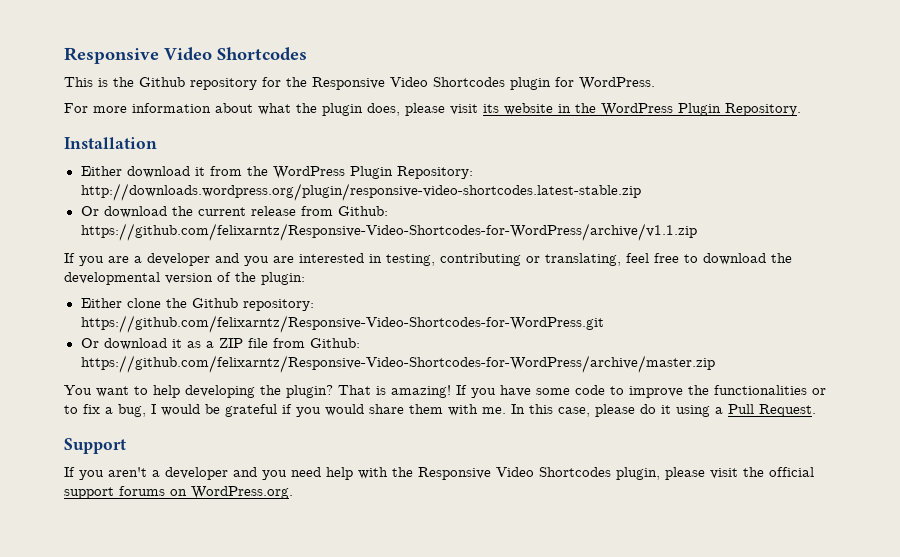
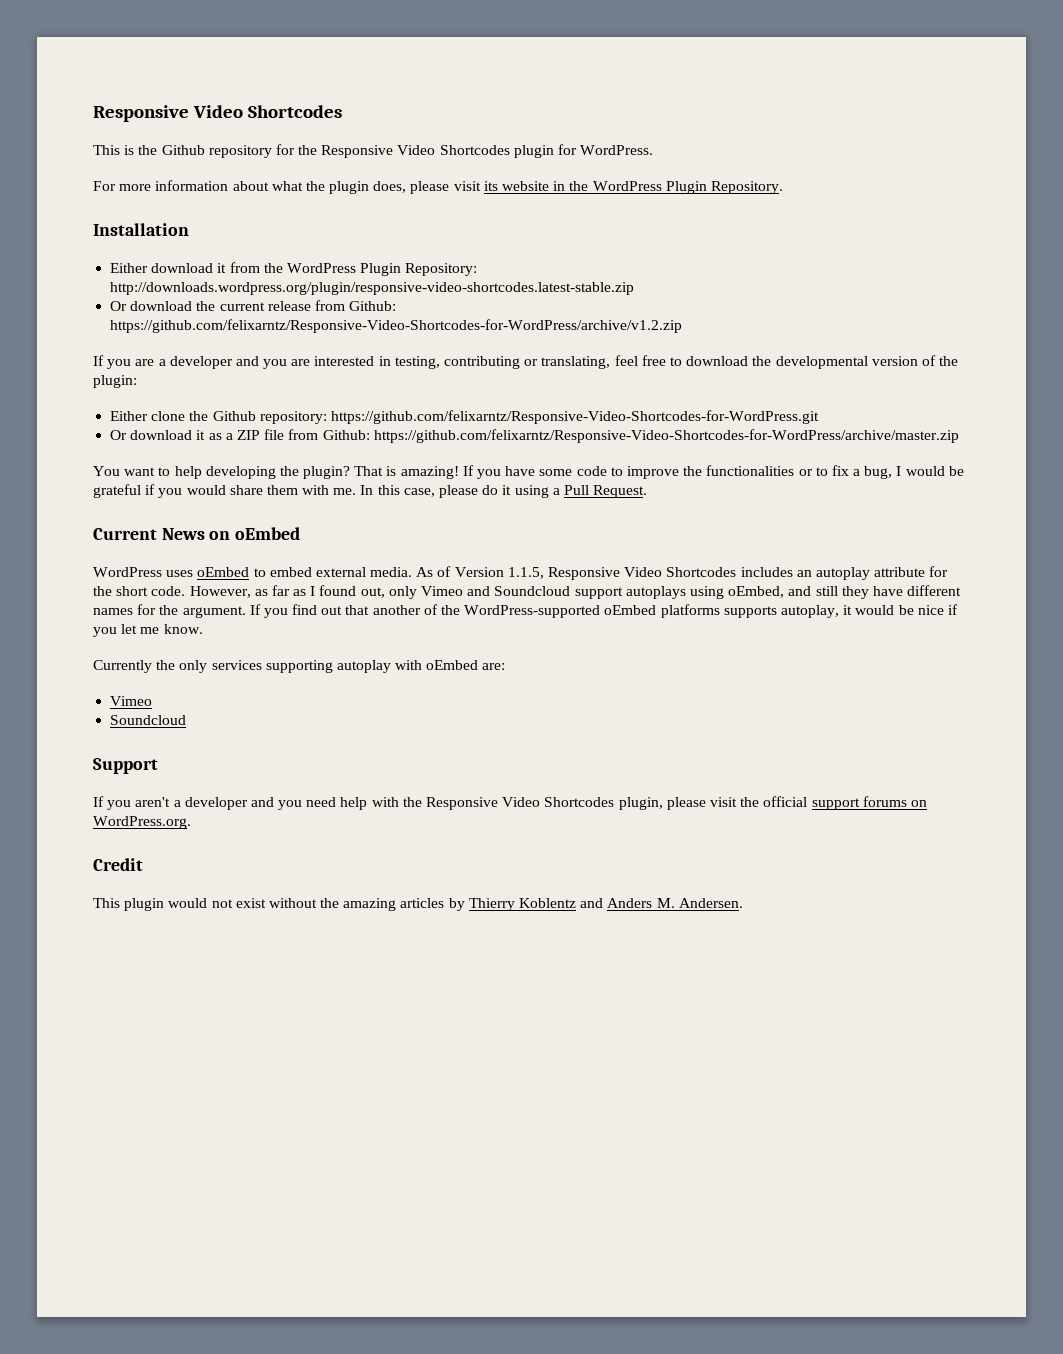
[80,223,697,241] https://github.com/felixarntz/Responsive-Video-Shortcodes-for-WordPress/archive/v1.1.zip -> [110,319,683,333] https://github.com/felixarntz/Responsive-Video-Shortcodes-for-WordPress/archive/v1.2.zip
(816, 410) none -> [93,527,301,540] [93,566,949,580] [93,585,962,599] [93,604,958,618] [93,624,203,637] [93,660,506,673] [110,696,153,706] [110,715,187,725] // Current News on oEmbed // WordPress uses oEmbed to embed external media. As of Version 1.1.5, Responsive Video Shortcodes includes an autoplay attribute for the short code. However, as far as I found out, only Vimeo and Soundcloud support autoplays using oEmbed, and still they have different names for the argument. If you find out that another of the WordPress-supported oEmbed platforms supports autoplay, it would be nice if you let me know. // Currently the only services supporting autoplay with oEmbed are: // Vimeo // Soundcloud
(293, 492) none -> [93,858,143,871] [93,898,743,911] // Credit // This plugin would not exist without the amazing articles by Thierry Koblentz and Anders M. Andersen.

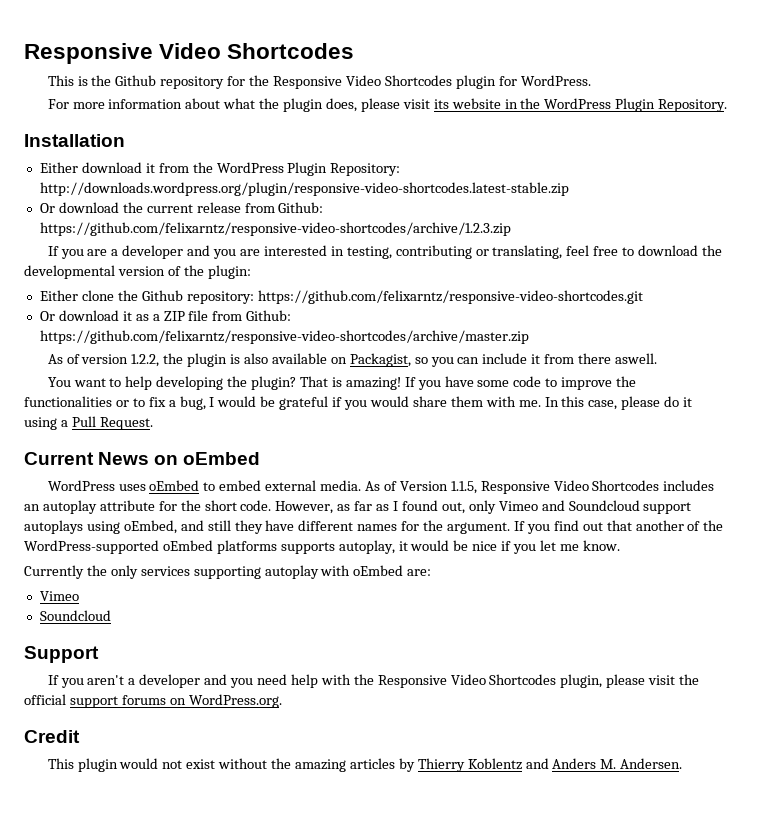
[110,319,683,333] https://github.com/felixarntz/Responsive-Video-Shortcodes-for-WordPress/archive/v1.2.zip -> [39,222,511,236] https://github.com/felixarntz/responsive-video-shortcodes/archive/1.2.3.zip
[330,410,819,424] https://github.com/felixarntz/Responsive-Video-Shortcodes-for-WordPress.git -> [257,290,643,304] https://github.com/felixarntz/responsive-video-shortcodes.git
[373,429,959,443] https://github.com/felixarntz/Responsive-Video-Shortcodes-for-WordPress/archive/master.zip -> [39,330,529,344] [47,353,658,367] https://github.com/felixarntz/responsive-video-shortcodes/archive/master.zip // As of version 1.2.2, the plugin is also available on Packagist, so you can include it from there aswell.

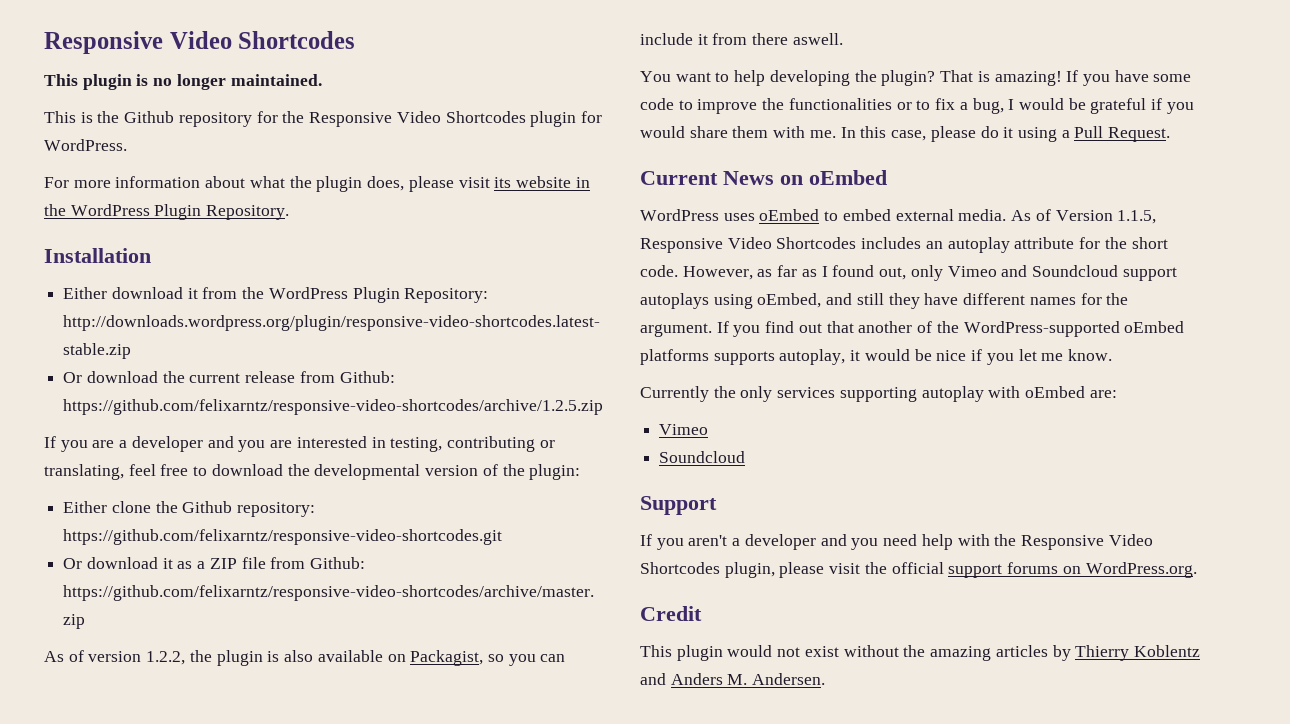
[24,43,355,64] Responsive Video Shortcodes -> [44,31,356,54] [44,74,322,90] Responsive Video Shortcodes // This plugin is no longer maintained.
[39,222,511,236] https://github.com/felixarntz/responsive-video-shortcodes/archive/1.2.3.zip -> [63,399,604,415] https://github.com/felixarntz/responsive-video-shortcodes/archive/1.2.5.zip

